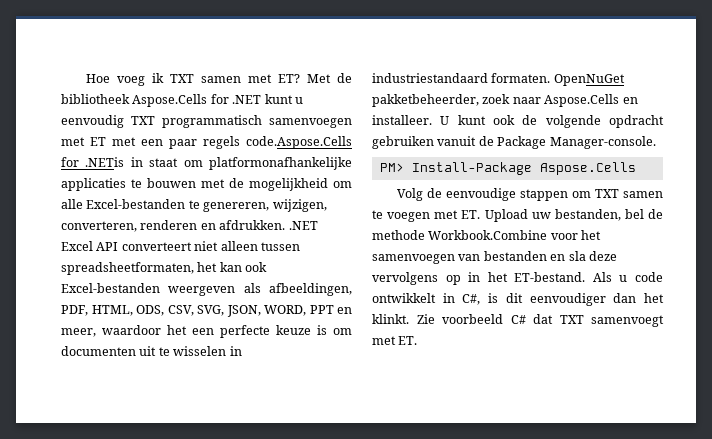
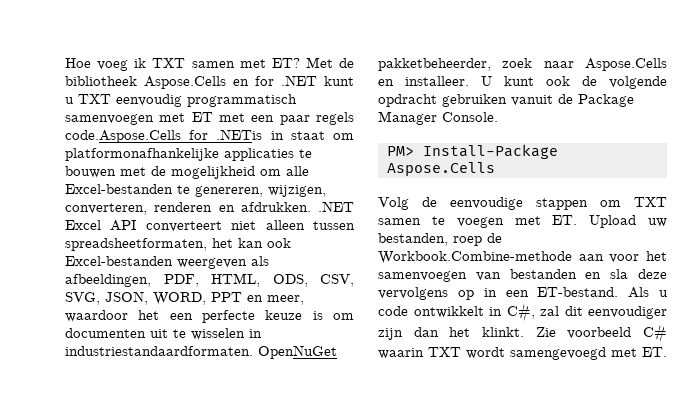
(208, 100) none -> [233,79,249,86] en
[61,115,155,128] eenvoudig TXT -> [78,94,182,107] TXT eenvoudig
[372,73,551,83] industriestandaard formaten. -> [65,346,253,356] industriestandaardformaten.
[549,136,656,149] Manager-console. -> [378,111,498,125] Manager Console.
[624,209,663,219] [372,230,548,240] bel de methode Workbook.Combine -> [453,233,502,246] [378,251,604,264] roep de Workbook.Combine-methode aan
[487,272,508,282] het -> [505,290,529,297] een
[488,293,499,303] is -> [540,306,559,316] zal
(606, 299) none -> [378,328,403,340] zijn
[533,314,664,327] dat TXT samenvoegt -> [378,347,606,360] waarin TXT wordt samengevoegd

